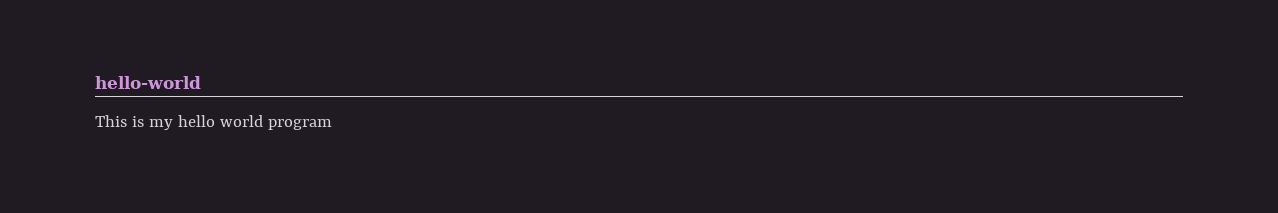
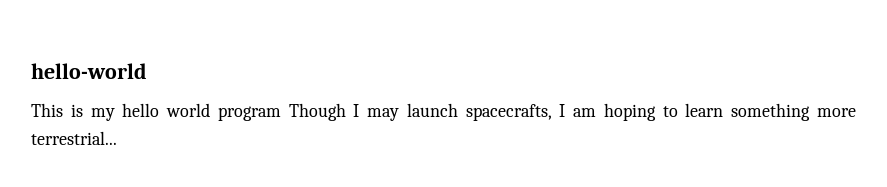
(332, 124) none -> [288,103,856,121] [31,131,117,145] Though I may launch spacecrafts, I am hoping to learn something more terrestrial...

